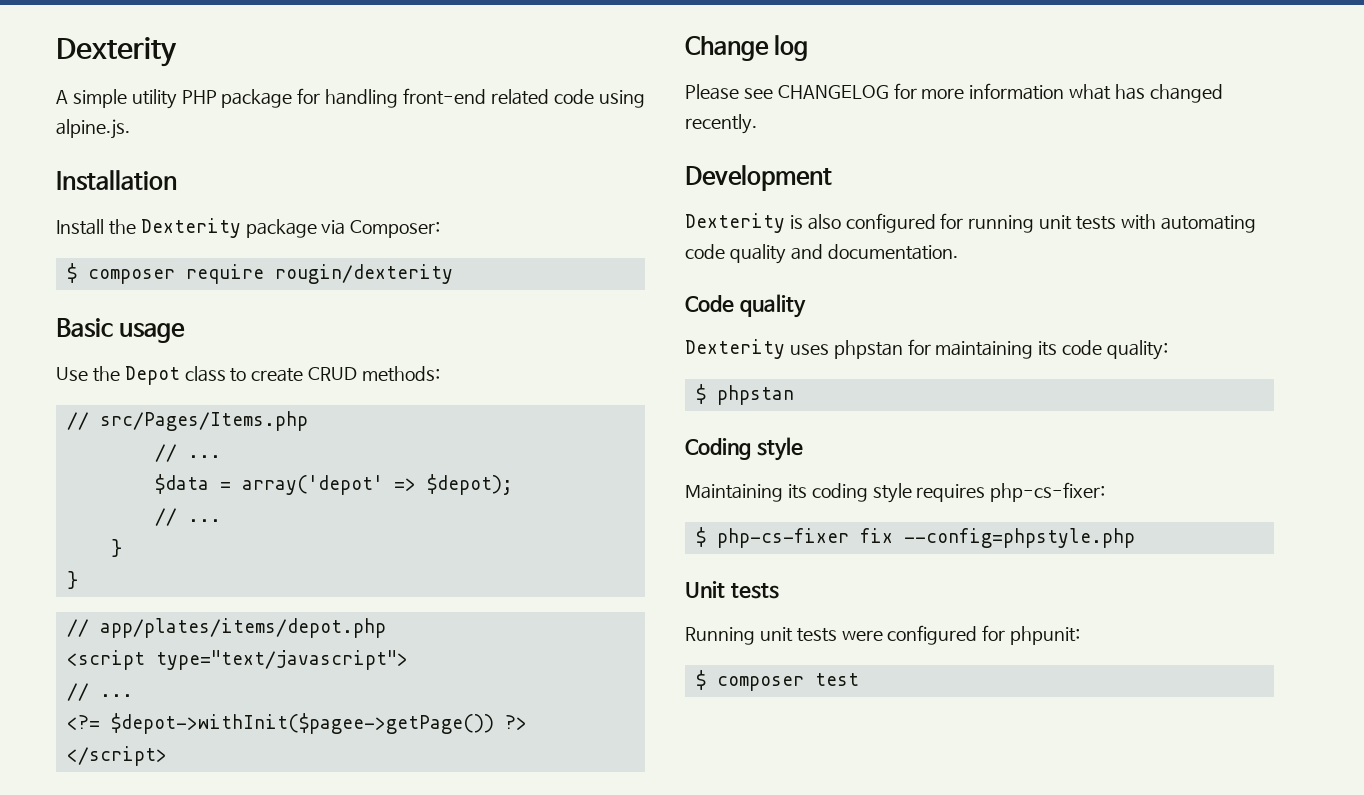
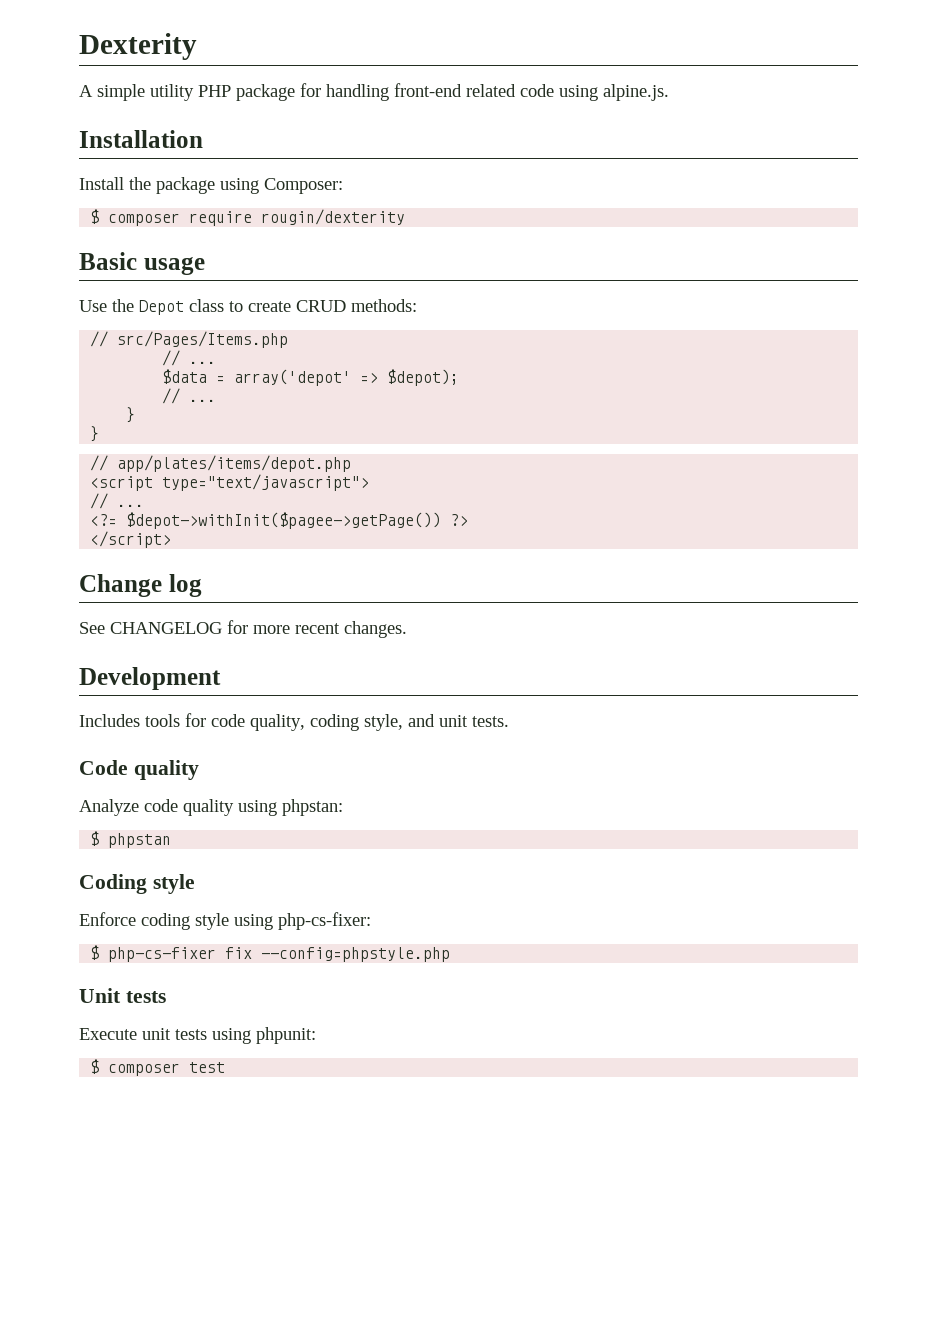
[140,218,346,238] Dexterity package via -> [156,177,259,194] package using
[685,84,773,100] Please see -> [79,622,105,634] See
[969,83,1223,103] [685,114,757,134] [685,165,832,191] [685,213,1256,233] [685,244,958,264] [685,294,806,318] [685,339,1169,360] information what has changed recently. // Development // Dexterity is also configured for running unit tests with automating code quality and documentation. // Code quality // Dexterity uses phpstan for maintaining its code quality: -> [295,621,407,638] [79,667,221,690] [79,713,509,731] [79,760,199,780] [79,799,343,816] recent changes. // Development // Includes tools for code quality, coding style, and unit tests. // Code quality // Analyze code quality using phpstan:
[685,484,807,502] Maintaining its -> [79,912,136,926] Enforce
[916,484,986,502] requires -> [234,914,273,930] using
[685,625,1006,645] Running unit tests were configured for -> [79,1028,251,1044] Execute unit tests using

